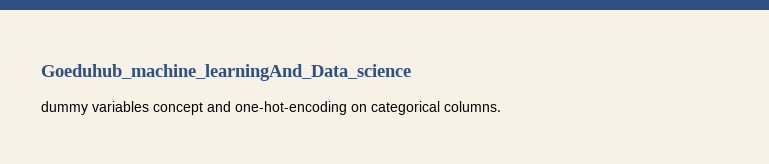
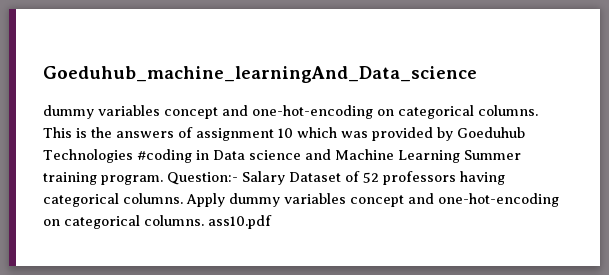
(501, 106) none -> [43,127,525,141] [43,149,521,163] [43,171,505,185] [43,193,559,207] [43,215,272,229] This is the answers of assignment 10 which was provided by Goeduhub Technologies #coding in Data science and Machine Learning Summer training program. Question:- Salary Dataset of 52 professors having categorical columns. Apply dummy variables concept and one-hot-encoding on categorical columns. ass10.pdf

